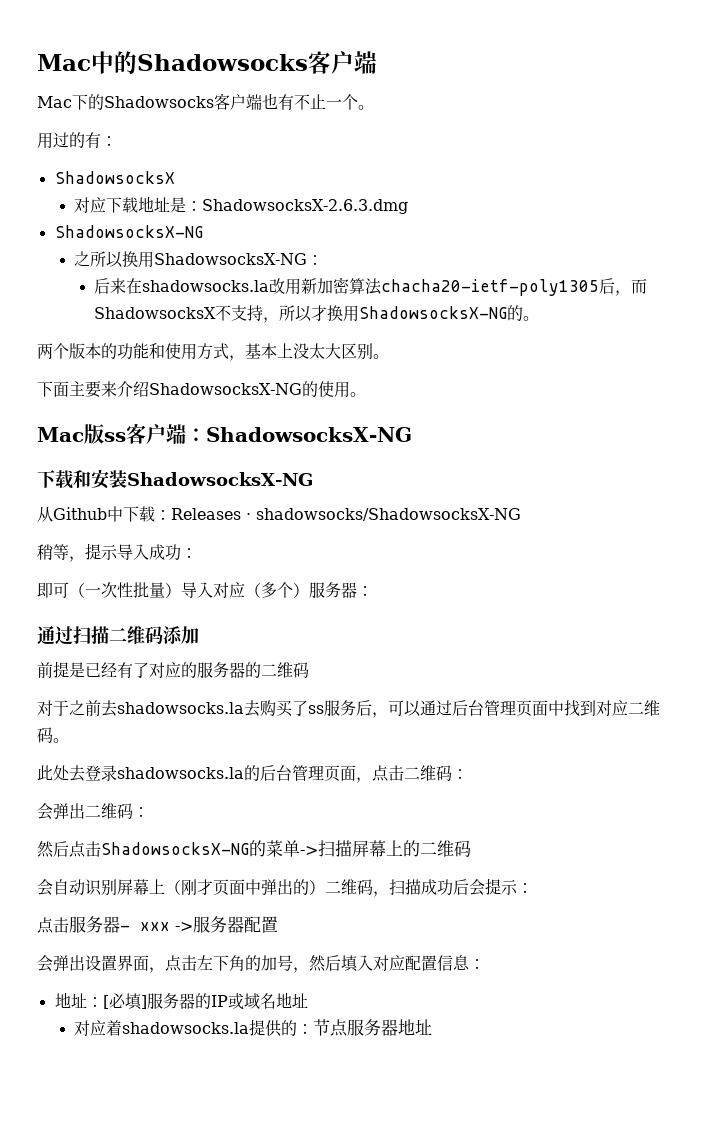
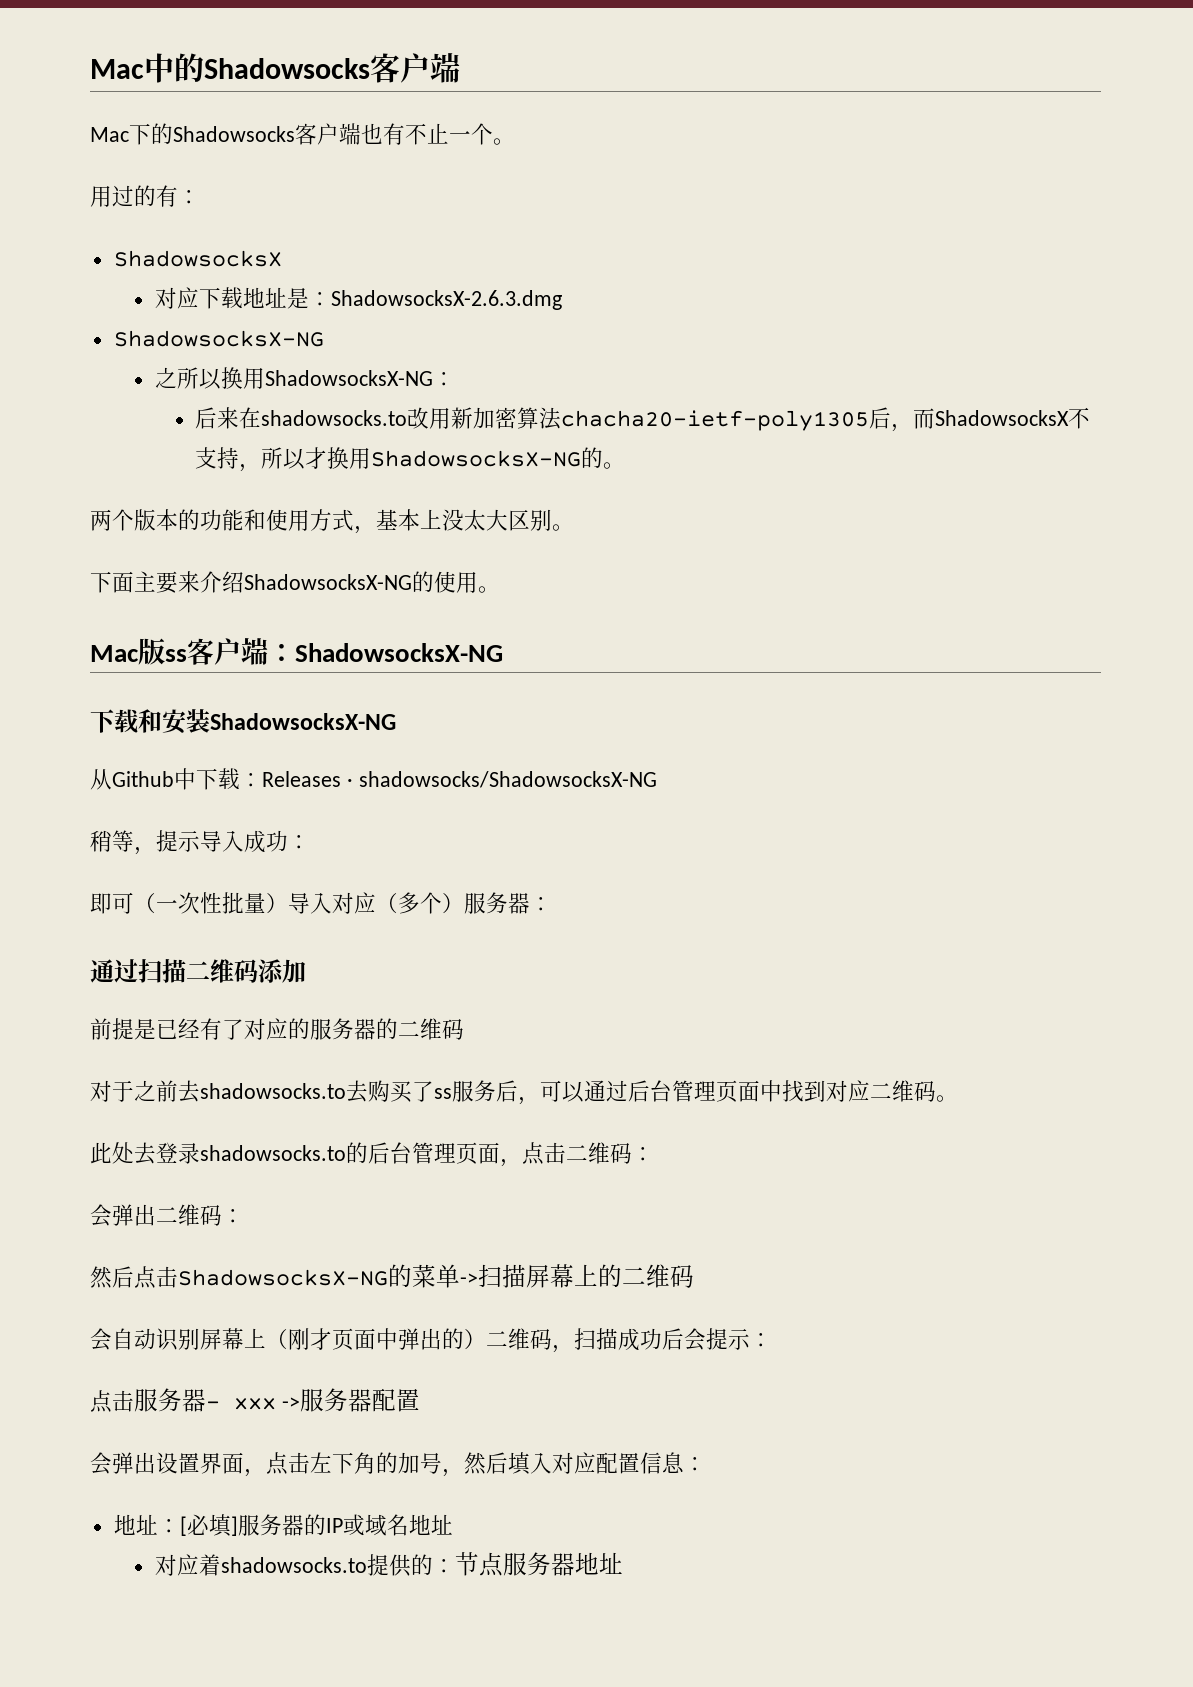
[142,280,270,292] shadowsocks.la -> [261,410,408,426] shadowsocks.to
[117,702,244,714] shadowsocks.la -> [200,1083,346,1099] shadowsocks.to
[117,767,244,779] shadowsocks.la -> [200,1145,346,1161] shadowsocks.to
[122,1022,250,1034] shadowsocks.la -> [220,1557,367,1573] shadowsocks.to

